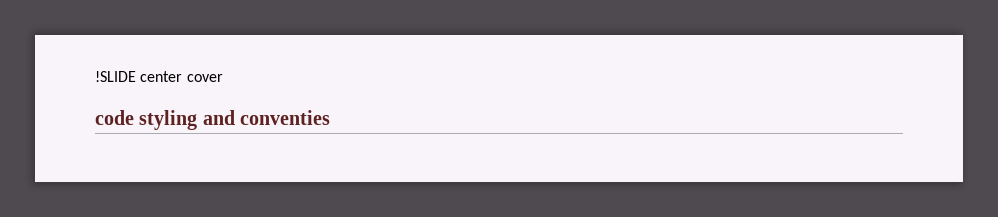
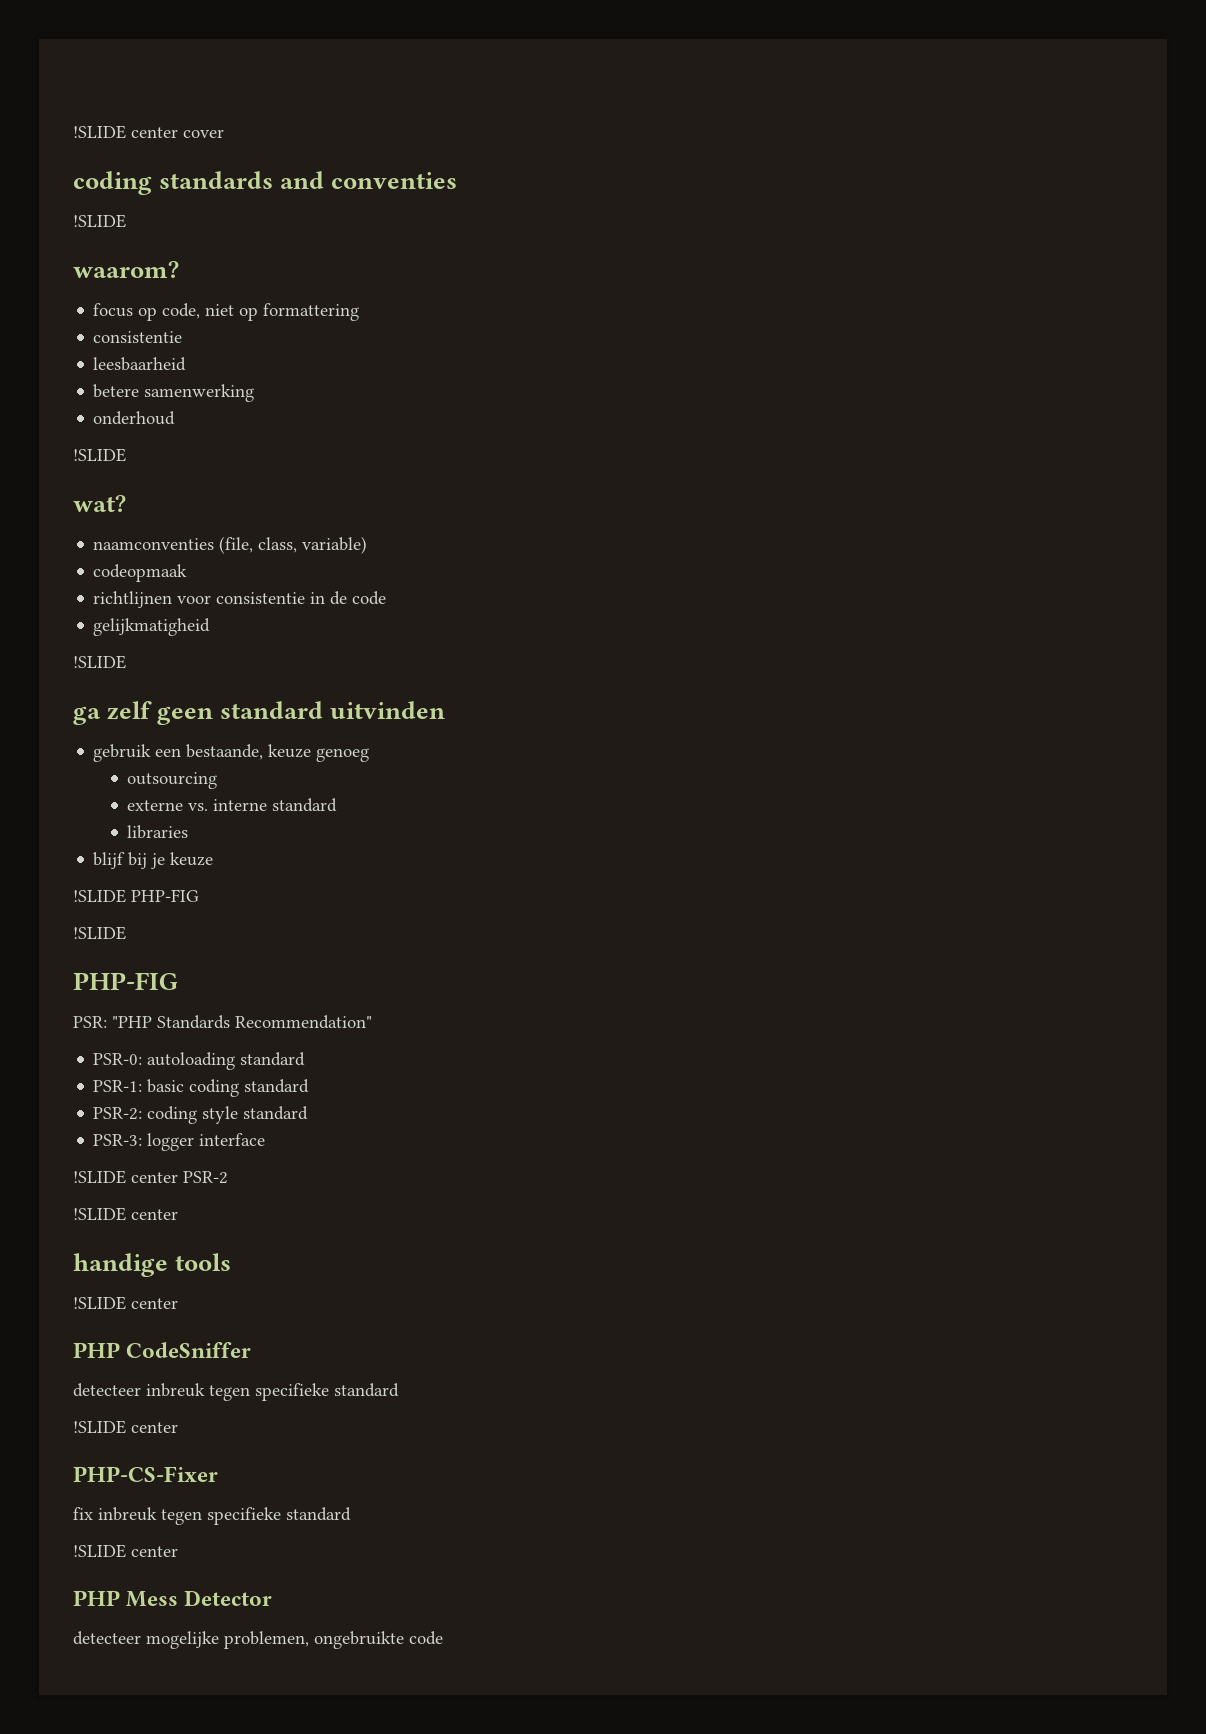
[95,110,198,130] code styling -> [73,171,274,195] coding standards
(331, 117) none -> [73,214,126,228] [73,261,179,278] [93,303,360,321] [93,331,183,343] [93,357,187,371] [93,384,255,402] [93,411,176,425] [73,448,126,462] [73,495,126,512] [93,536,368,554] [93,564,188,582] [93,591,387,608] [93,618,211,636] [73,655,126,669] [73,701,446,725] [93,744,370,762] [127,772,218,789] [127,798,338,812] [127,825,189,839] [93,852,214,869] [73,889,199,903] [73,926,126,940] [73,972,178,990] [73,1015,372,1029] [93,1052,306,1070] [93,1079,310,1097] [93,1106,309,1124] [93,1133,266,1151] [73,1170,228,1184] [73,1207,178,1221] [73,1253,232,1277] [73,1296,178,1310] [73,1342,252,1358] [73,1383,399,1401] [73,1420,178,1434] [73,1466,218,1482] [73,1507,351,1525] [73,1544,178,1558] [73,1590,273,1607] [73,1631,443,1649] // !SLIDE // waarom? // focus op code, niet op formattering // consistentie // leesbaarheid // betere samenwerking // onderhoud // !SLIDE // wat? // naamconventies (file, class, variable) // codeopmaak // richtlijnen voor consistentie in de code // gelijkmatigheid // !SLIDE // ga zelf geen standard uitvinden // gebruik een bestaande, keuze genoeg // outsourcing // externe vs. interne standard // libraries // blijf bij je keuze // !SLIDE PHP-FIG // !SLIDE // PHP-FIG // PSR: "PHP Standards Recommendation" // PSR-0: autoloading standard // PSR-1: basic coding standard // PSR-2: coding style standard // PSR-3: logger interface // !SLIDE center PSR-2 // !SLIDE center // handige tools // !SLIDE center // PHP CodeSniffer // detecteer inbreuk tegen specifieke standard // !SLIDE center // PHP-CS-Fixer // fix inbreuk tegen specifieke standard // !SLIDE center // PHP Mess Detector // detecteer mogelijke problemen, ongebruikte code

